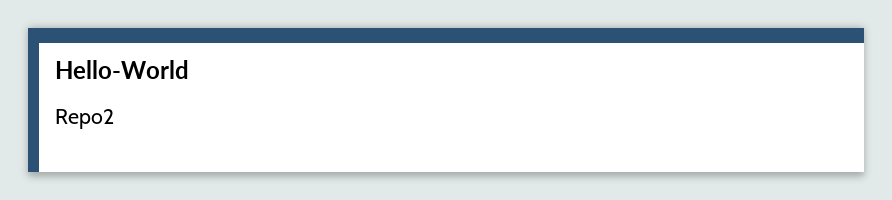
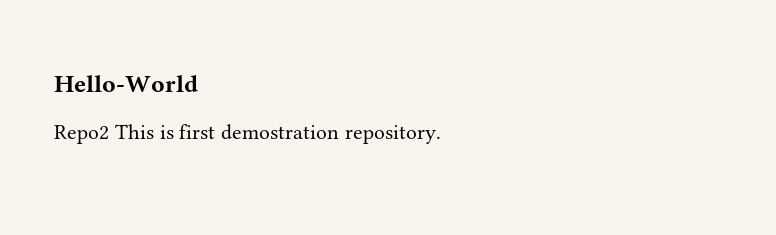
(114, 119) none -> [114,124,442,144] This is first demostration repository.

